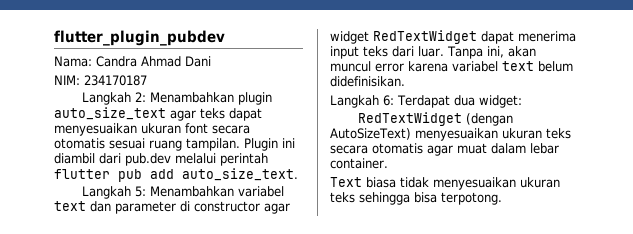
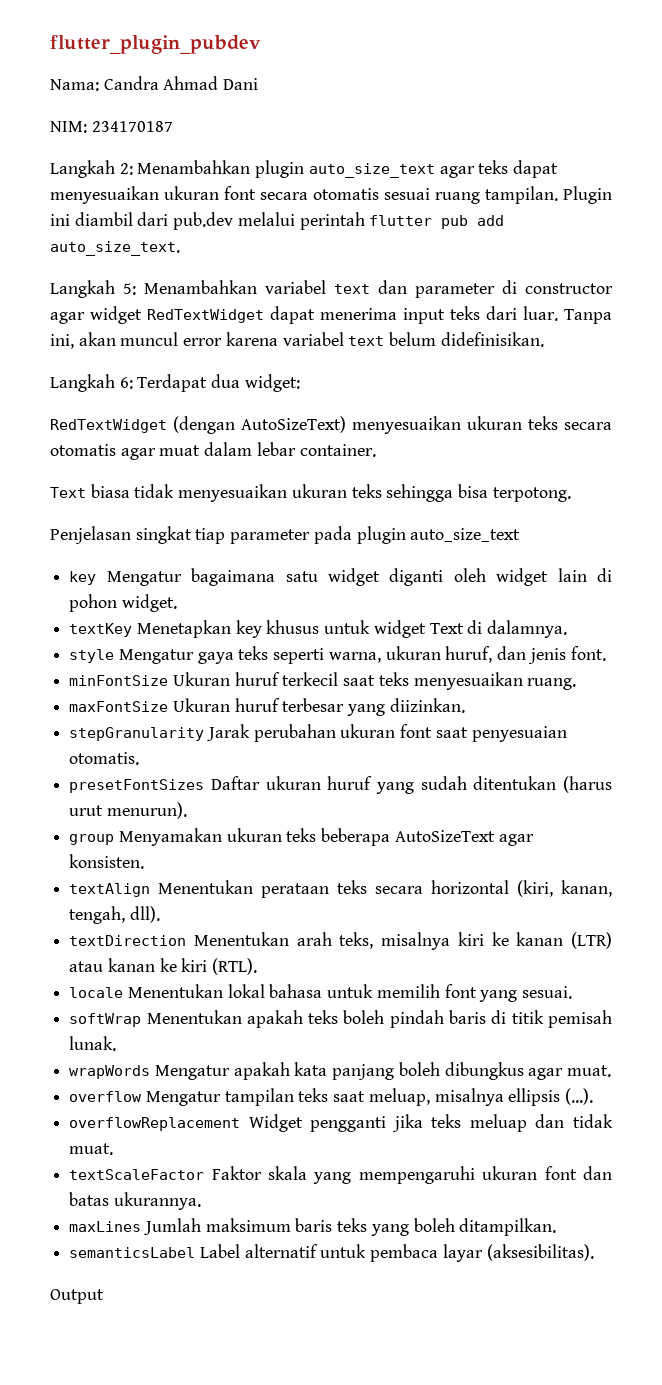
(502, 198) none -> [50,526,521,544] [69,568,613,586] [69,594,177,612] [69,620,568,638] [69,646,606,664] [69,672,577,690] [69,698,465,716] [69,724,567,742] [69,752,140,765] [69,776,612,794] [69,802,187,819] [69,828,534,846] [69,854,145,869] [69,880,612,898] [69,906,160,924] [69,932,612,950] [69,958,258,975] [69,984,573,1002] [69,1010,612,1028] [69,1036,117,1051] [69,1062,612,1080] [69,1088,594,1106] [69,1114,613,1132] [69,1143,114,1155] [69,1166,612,1184] [69,1192,201,1210] [69,1218,557,1236] [69,1244,594,1262] [50,1289,104,1304] // Penjelasan singkat tiap parameter pada plugin auto_size_text // key Mengatur bagaimana satu widget diganti oleh widget lain di pohon widget. // textKey Menetapkan key khusus untuk widget Text di dalamnya. // style Mengatur gaya teks seperti warna, ukuran huruf, dan jenis font. // minFontSize Ukuran huruf terkecil saat teks menyesuaikan ruang. // maxFontSize Ukuran huruf terbesar yang diizinkan. // stepGranularity Jarak perubahan ukuran font saat penyesuaian otomatis. // presetFontSizes Daftar ukuran huruf yang sudah ditentukan (harus urut menurun). // group Menyamakan ukuran teks beberapa AutoSizeText agar konsisten. // textAlign Menentukan perataan teks secara horizontal (kiri, kanan, tengah, dll). // textDirection Menentukan arah teks, misalnya kiri ke kanan (LTR) atau kanan ke kiri (RTL). // locale Menentukan lokal bahasa untuk memilih font yang sesuai. // softWrap Menentukan apakah teks boleh pindah baris di titik pemisah lunak. // wrapWords Mengatur apakah kata panjang boleh dibungkus agar muat. // overflow Mengatur tampilan teks saat meluap, misalnya ellipsis (...). // overflowReplacement Widget pengganti jika teks meluap dan tidak muat. // textScaleFactor Faktor skala yang mempengaruhi ukuran font dan batas ukurannya. // maxLines Jumlah maksimum baris teks yang boleh ditampilkan. // semanticsLabel Label alternatif untuk pembaca layar (aksesibilitas). // Output

